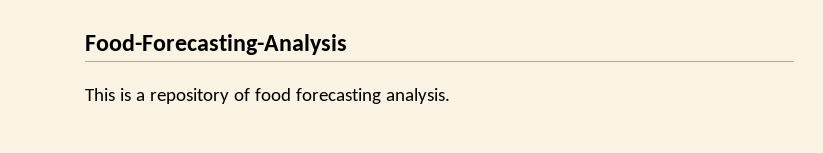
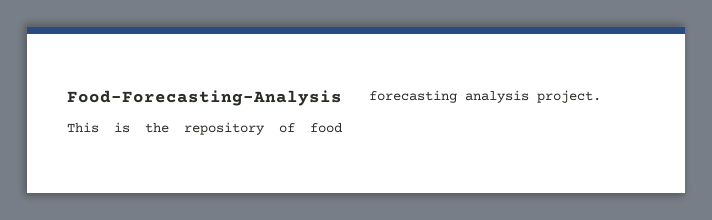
[135,92,145,101] a -> [145,123,169,133] the
[385,88,450,104] analysis. -> [465,90,601,103] analysis project.

